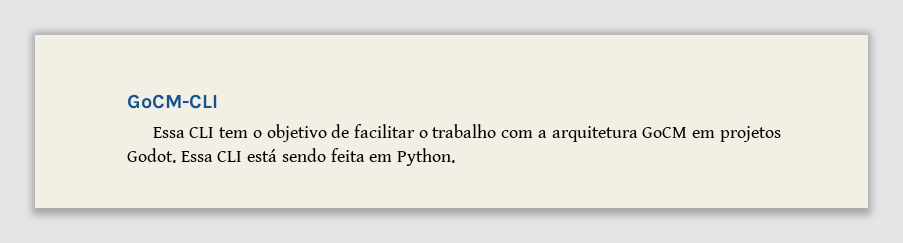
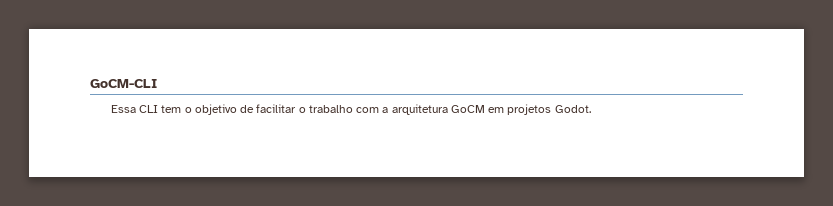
[180,148,456,166] Essa CLI está sendo feita em Python. -> (591, 109) none

